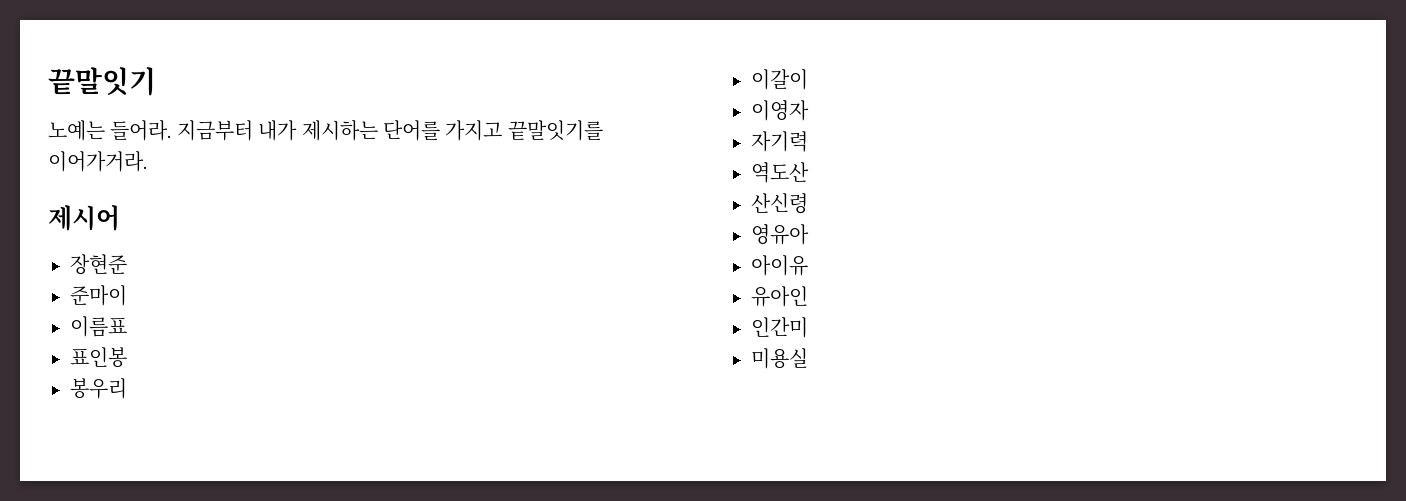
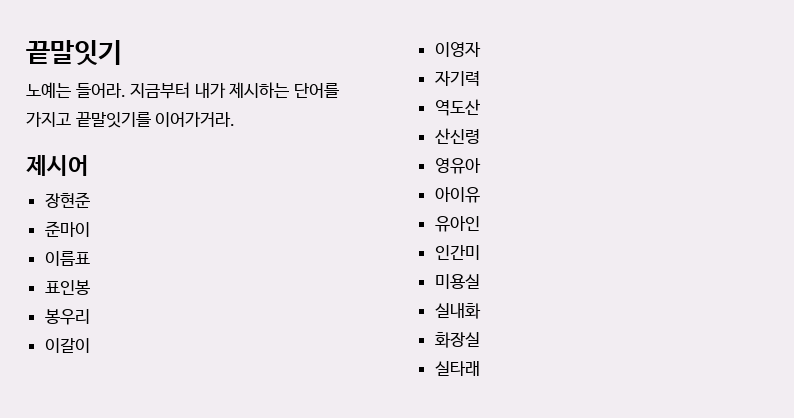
(808, 358) none -> [434,303,481,319] [434,332,480,348] [434,361,480,376] // 실내화 // 화장실 // 실타래

